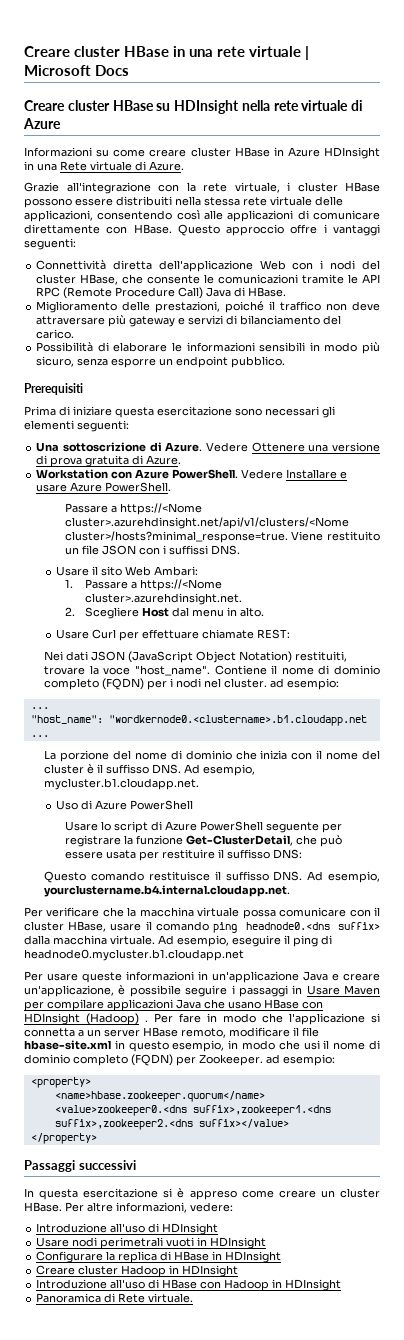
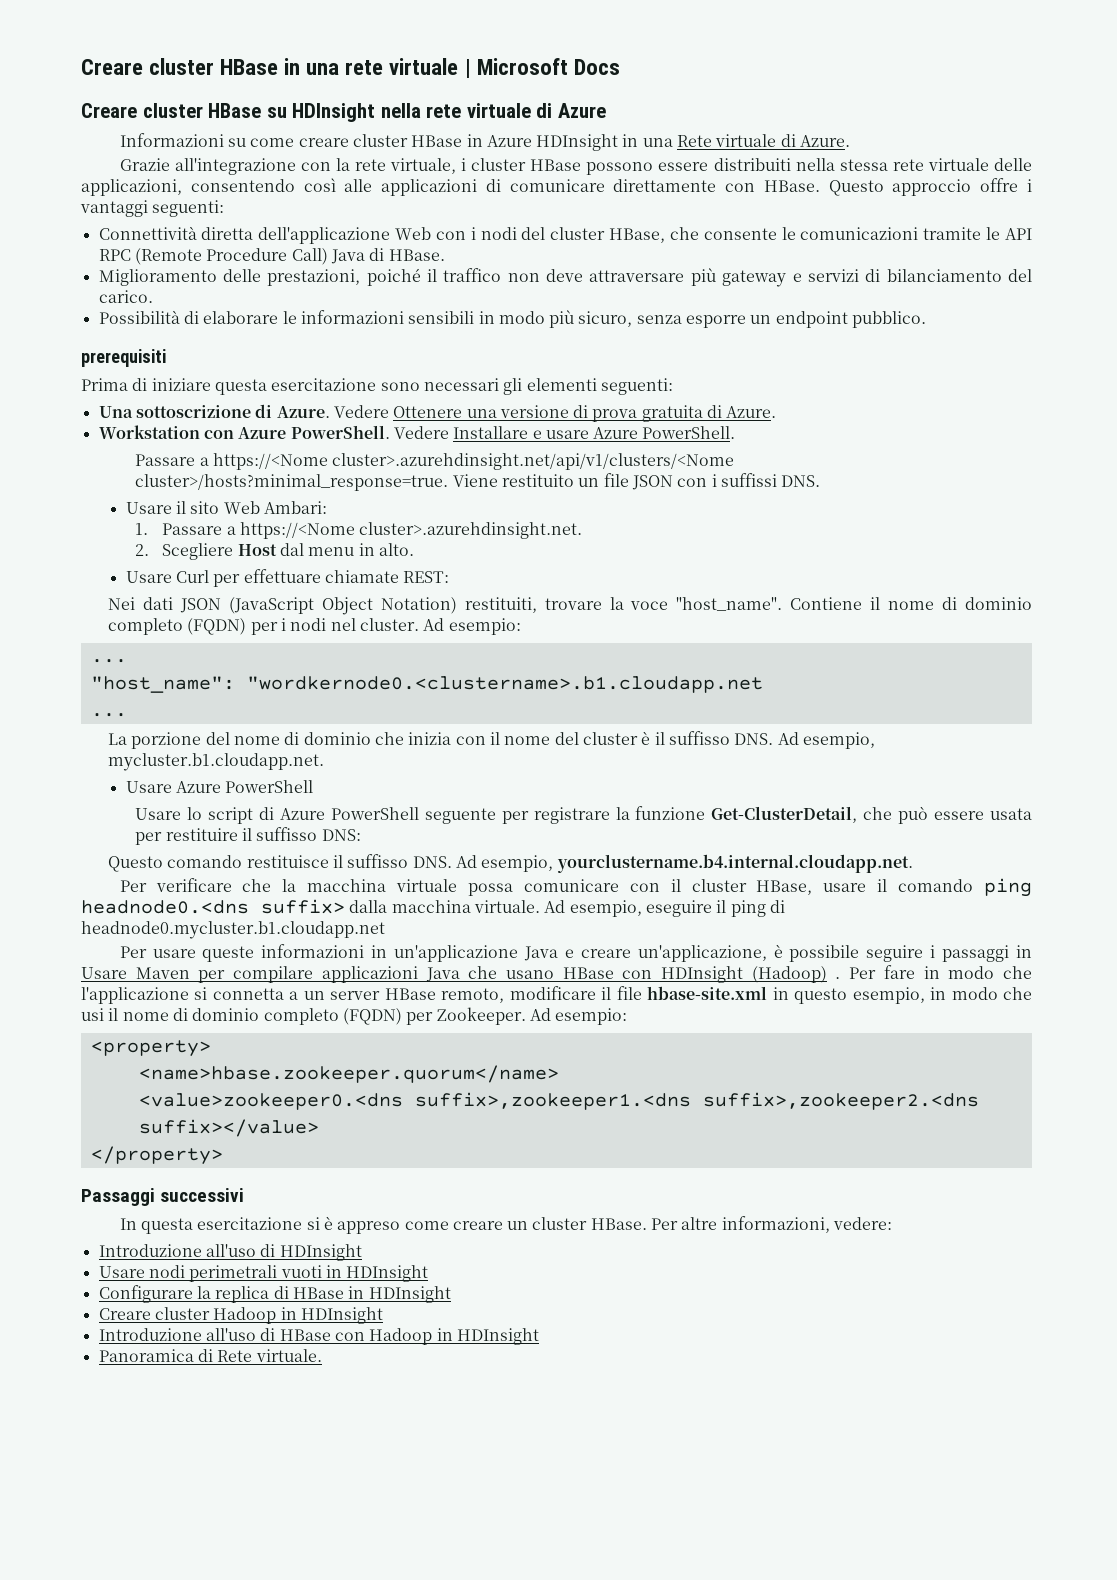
[24,383,83,395] Prerequisiti -> [81,349,166,367] prerequisiti
[270,678,285,688] ad -> [423,618,445,631] Ad
[56,800,93,810] Uso di -> [125,781,172,793] Usare
[266,1054,280,1064] ad -> [529,1008,551,1021] Ad

